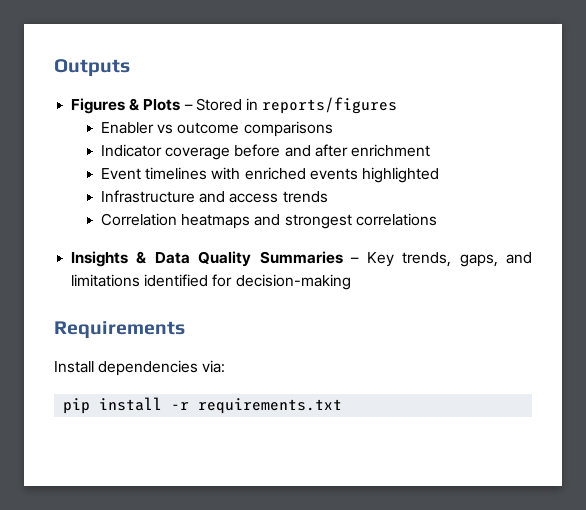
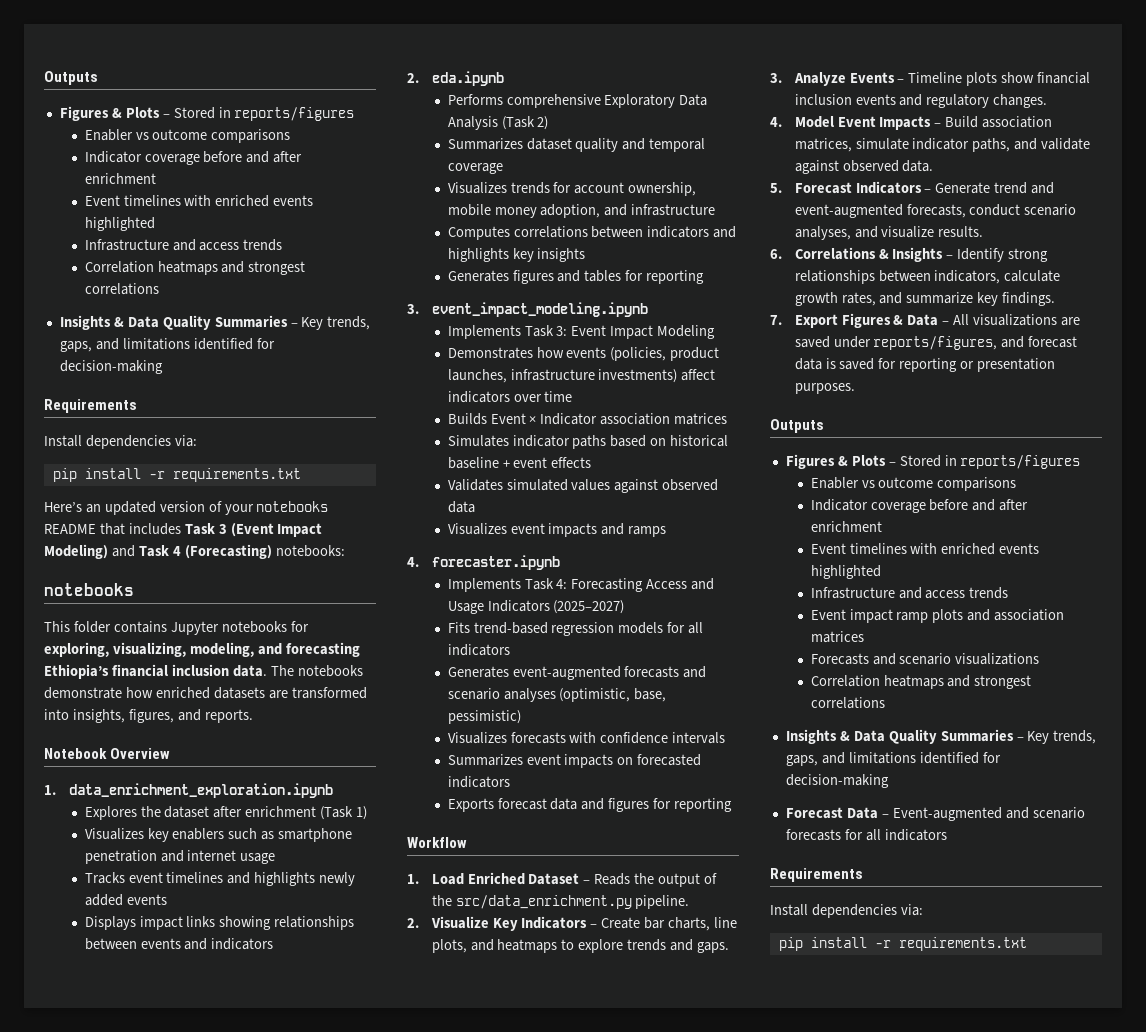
(343, 406) none -> [44,501,329,515] [44,523,323,537] [44,544,345,559] [44,583,134,596] [44,621,309,635] [44,642,360,657] [44,664,363,679] [44,687,367,699] [44,709,253,723] [44,748,171,759] [44,783,333,798] [84,806,368,820] [84,828,353,842] [84,850,276,864] [84,872,356,886] [84,894,167,906] [84,916,355,930] [84,938,274,950] [407,71,504,86] [447,94,708,108] [447,116,549,130] [447,138,706,152] [447,163,503,174] [447,182,697,196] [447,204,716,218] [447,226,737,240] [447,248,586,262] [447,270,705,284] [407,302,648,317] [447,325,716,339] [447,347,720,361] [447,369,716,383] [447,391,573,403] [447,413,728,425] [447,435,729,449] [447,457,592,469] [447,479,719,493] [447,501,475,513] [447,523,667,537] [407,555,560,570] [447,578,715,592] [447,600,625,614] [447,622,704,636] [447,644,510,656] [447,666,707,680] [447,688,667,702] [447,710,521,724] [447,732,726,744] [447,754,702,768] [447,776,510,788] [447,798,733,812] [407,837,467,848] [407,872,718,887] [431,895,690,909] [407,916,738,931] [431,939,730,953] [770,72,1091,86] [794,94,1048,108] [770,116,1053,130] [794,138,1091,152] [794,160,934,174] [770,181,1055,194] [794,204,1077,218] [794,226,984,240] [770,247,1049,262] [794,270,1061,284] [794,292,1056,306] [770,313,1081,328] [794,336,1078,350] [794,358,1056,372] [794,383,855,394] [770,419,824,433] [785,454,1081,469] [810,477,1017,491] [810,499,1029,513] [810,521,882,532] [810,543,1040,555] [810,565,881,579] [810,587,1009,599] [810,609,1065,623] [810,631,864,643] [810,653,1040,665] [810,675,1032,689] [810,697,885,709] [785,729,1097,744] [785,752,1001,766] [785,774,889,788] [785,807,1085,821] [785,829,947,841] [770,868,863,882] [770,904,923,918] [778,937,1027,951] // Here’s an updated version of your notebooks README that includes Task 3 (Event Impact Modeling) and Task 4 (Forecasting) notebooks: // notebooks // This folder contains Jupyter notebooks for exploring, visualizing, modeling, and forecasting Ethiopia’s financial inclusion data. The notebooks demonstrate how enriched datasets are transformed into insights, figures, and reports. // Notebook Overview // 1. data_enrichment_exploration.ipynb // Explores the dataset after enrichment (Task 1) // Visualizes key enablers such as smartphone penetration and internet usage // Tracks event timelines and highlights newly added events // Displays impact links showing relationships between events and indicators // 2. eda.ipynb // Performs comprehensive Exploratory Data Analysis (Task 2) // Summarizes dataset quality and temporal coverage // Visualizes trends for account ownership, mobile money adoption, and infrastructure // Computes correlations between indicators and highlights key insights // Generates figures and tables for reporting // 3. event_impact_modeling.ipynb // Implements Task 3: Event Impact Modeling // Demonstrates how events (policies, product launches, infrastructure investments) affect indicators over time // Builds Event × Indicator association matrices // Simulates indicator paths based on historical baseline + event effects // Validates simulated values against observed data // Visualizes event impacts and ramps // 4. forecaster.ipynb // Implements Task 4: Forecasting Access and Usage Indicators (2025–2027) // Fits trend-based regression models for all indicators // Generates event-augmented forecasts and scenario analyses (optimistic, base, pessimistic) // Visualizes forecasts with confidence intervals // Summarizes event impacts on forecasted indicators // Exports forecast data and figures for reporting // Workflow // 1. Load Enriched Dataset – Reads the output of the src/data_enrichment.py pipeline. // 2. Visualize Key Indicators – Create bar charts, line plots, and heatmaps to explore trends and gaps. // 3. Analyze Events – Timeline plots show financial inclusion events and regulatory changes. // 4. Model Event Impacts – Build association matrices, simulate indicator paths, and validate against observed data. // 5. Forecast Indicators – Generate trend and event-augmented forecasts, conduct scenario analyses, and visualize results. // 6. Correlations & Insights – Identify strong relationships between indicators, calculate growth rates, and summarize key findings. // 7. Export Figures & Data – All visualizations are saved under reports/figures, and forecast data is saved for reporting or presentation purposes. // Outputs // Figures & Plots – Stored in reports/figures // Enabler vs outcome comparisons // Indicator coverage before and after enrichment // Event timelines with enriched events highlighted // Infrastructure and access trends // Event impact ramp plots and association matrices // Forecasts and scenario visualizations // Correlation heatmaps and strongest correlations // Insights & Data Quality Summaries – Key trends, gaps, and limitations identified for decision-making // Forecast Data – Event-augmented and scenario forecasts for all indicators // Requirements // Install dependencies via: // pip install -r requirements.txt

